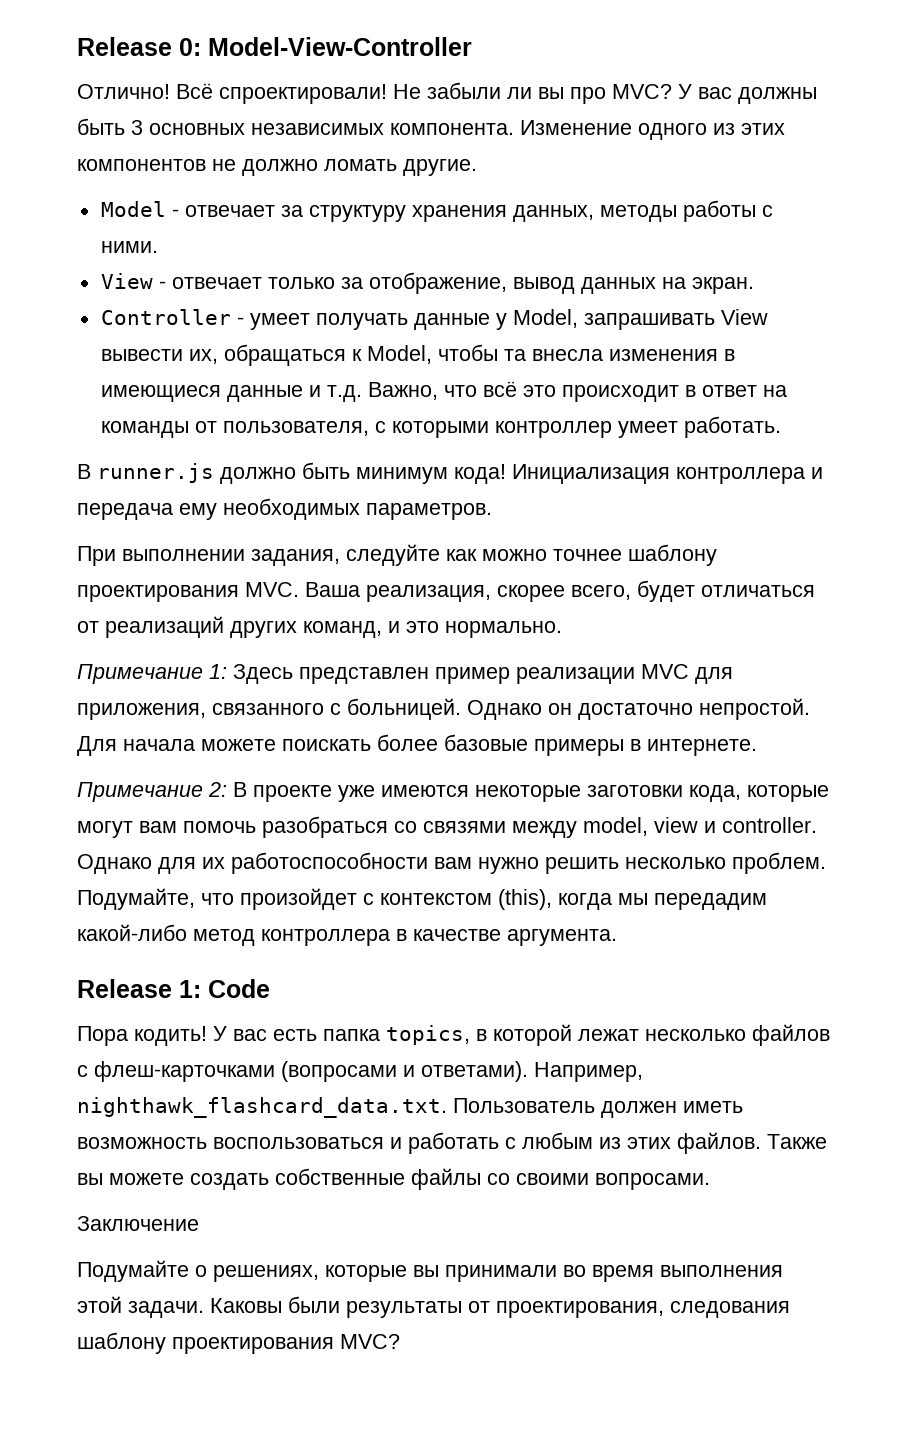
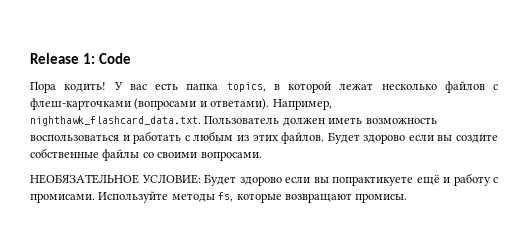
[77,37,472,56] [77,82,817,104] [77,118,785,140] [77,159,477,176] [100,200,773,222] [100,241,158,253] [100,272,754,294] [100,309,768,330] [100,344,735,366] [100,381,787,402] [100,416,781,438] [77,462,823,484] [77,498,492,520] [77,544,717,566] [77,580,815,602] [77,616,562,638] [77,664,733,684] [77,698,810,720] [77,734,757,756] [77,782,829,802] [77,816,817,838] [77,852,826,874] [77,888,767,910] [77,924,617,946] [77,979,172,998] Release 0: Model-View-Controller // Отлично! Всё спроектировали! Не забыли ли вы про MVC? У вас должны быть 3 основных независимых компонента. Изменение одного из этих компонентов не должно ломать другие. // Model - отвечает за структуру хранения данных, методы работы с ними. // View - отвечает только за отображение, вывод данных на экран. // Controller - умеет получать данные у Model, запрашивать View вывести их, обращаться к Model, чтобы та внесла изменения в имеющиеся данные и т.д. Важно, что всё это происходит в ответ на команды от пользователя, с которыми контроллер умеет работать. // В runner.js должно быть минимум кода! Инициализация контроллера и передача ему необходимых параметров. // При выполнении задания, следуйте как можно точнее шаблону проектирования MVC. Ваша реализация, скорее всего, будет отличаться от реализаций других команд, и это нормально. // Примечание 1: Здесь представлен пример реализации MVC для приложения, связанного с больницей. Однако он достаточно непростой. Для начала можете поискать более базовые примеры в интернете. // Примечание 2: В проекте уже имеются некоторые заготовки кода, которые могут вам помочь разобраться со связями между model, view и controller. Однако для их работоспособности вам нужно решить несколько проблем. Подумайте, что произойдет с контекстом (this), когда мы передадим какой-либо метод контроллера в качестве аргумента. // Release -> [30,53,79,64] Release
[767,1134,827,1149] [77,1173,269,1190] Также вы можете создать -> [327,132,498,144] Будет здорово если вы создите
[77,1216,199,1231] [77,1260,783,1282] [77,1296,790,1318] [77,1332,400,1354] Заключение // Подумайте о решениях, которые вы принимали во время выполнения этой задачи. Каковы были результаты от проектирования, следования шаблону проектирования MVC? -> [30,173,498,186] [30,191,408,203] НЕОБЯЗАТЕЛЬНОЕ УСЛОВИЕ: Будет здорово если вы попрактикуете ещё и работу с промисами. Используйте методы fs, которые возвращают промисы.

